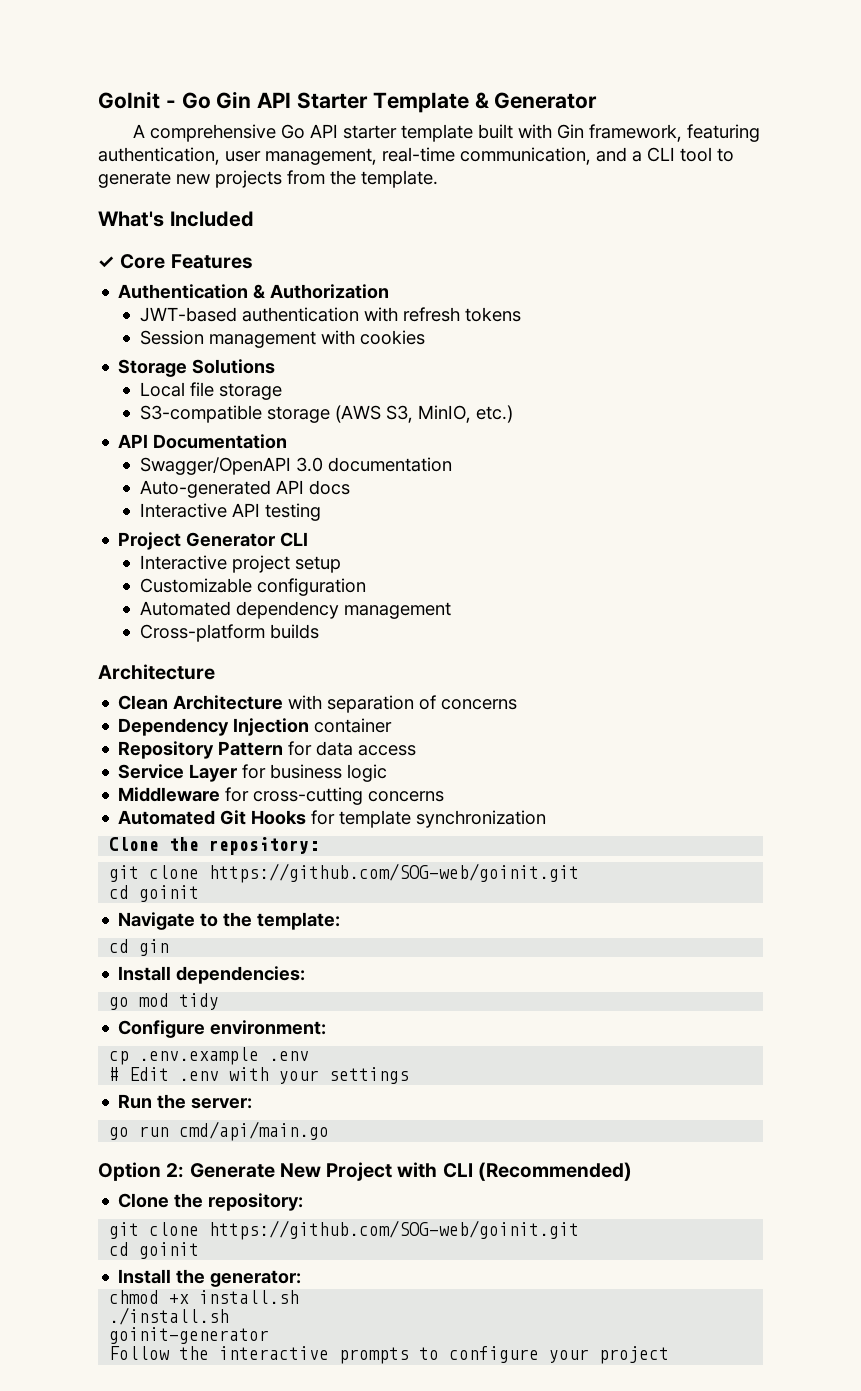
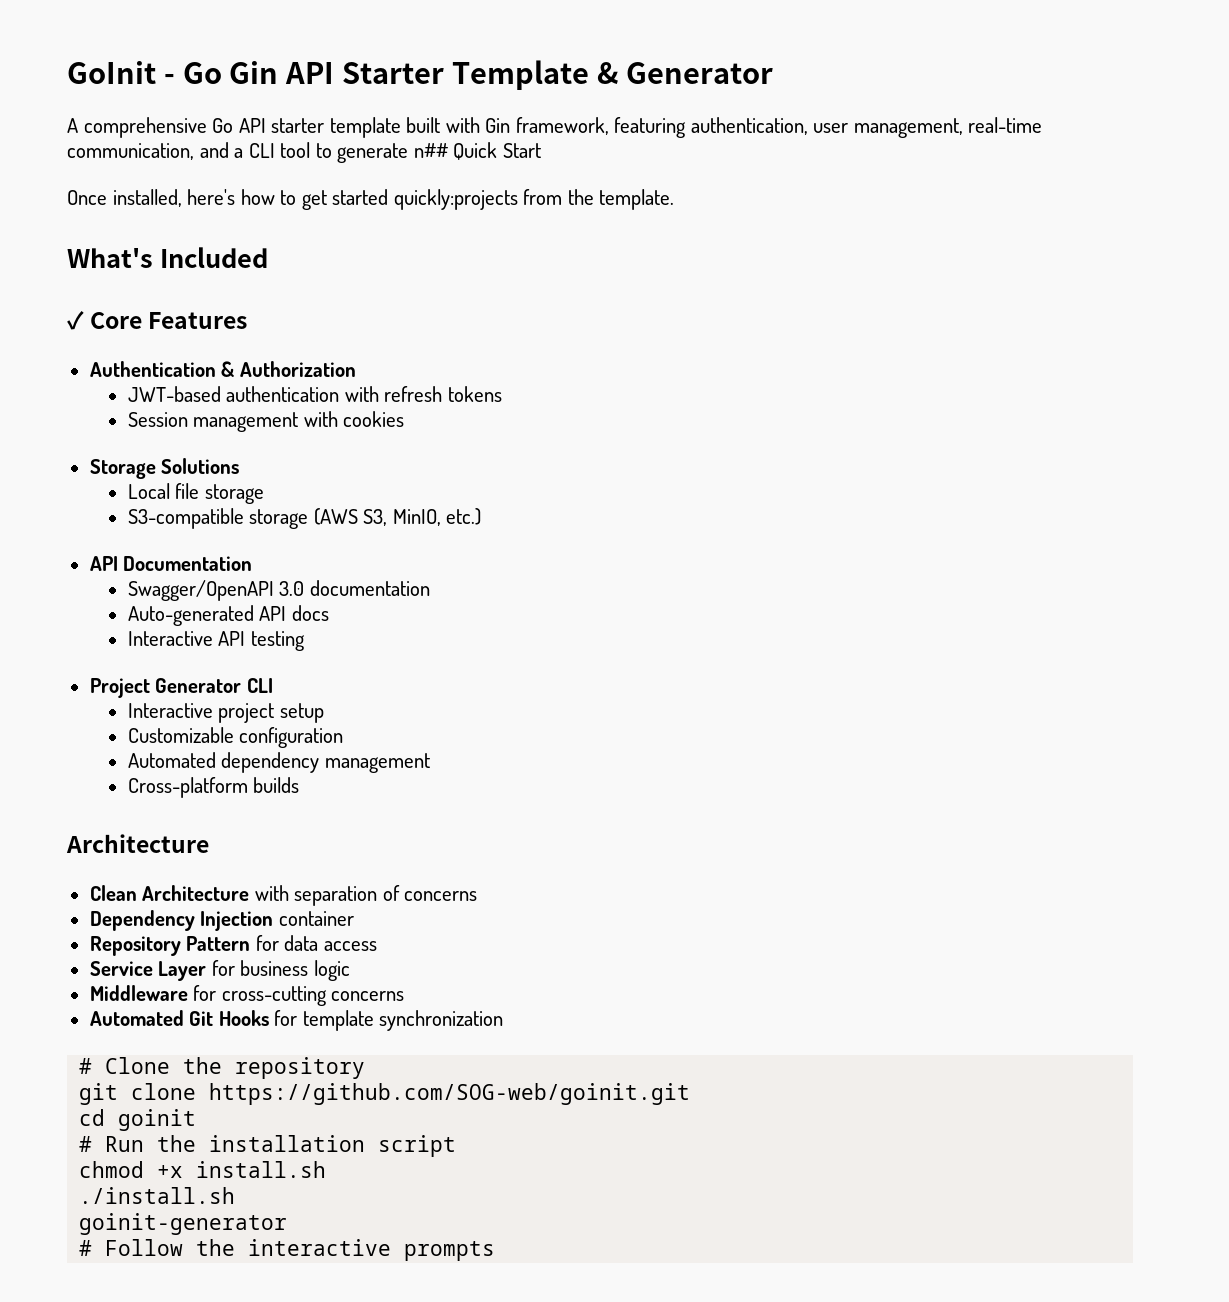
[176,170,282,188] new projects -> [413,142,541,160] [67,189,518,210] n## Quick Start // Once installed, here's how to get started quickly:projects
[109,837,320,855] [109,863,580,883] [109,885,200,902] [118,912,341,930] [109,939,170,956] [118,966,306,984] [109,993,220,1010] [118,1020,327,1038] [109,1047,310,1065] [109,1067,410,1084] [118,1094,253,1109] [109,1121,330,1141] [98,1162,632,1181] [118,1193,304,1211] [109,1220,580,1240] [109,1242,200,1259] [118,1269,302,1287] Clone the repository: // git clone https://github.com/SOG-web/goinit.git // cd goinit // Navigate to the template: // cd gin // Install dependencies: // go mod tidy // Configure environment: // cp .env.example .env // # Edit .env with your settings // Run the server: // go run cmd/api/main.go // Option 2: Generate New Project with CLI (Recommended) // Clone the repository: // git clone https://github.com/SOG-web/goinit.git // cd goinit // Install the generator: -> [79,1057,366,1079] [79,1083,691,1105] [79,1109,197,1131] [79,1135,457,1157] # Clone the repository // git clone https://github.com/SOG-web/goinit.git // cd goinit // # Run the installation script
(270, 1335) none -> [79,1240,93,1256] #
[419,1346,670,1364] to configure your project -> (496, 1251) none

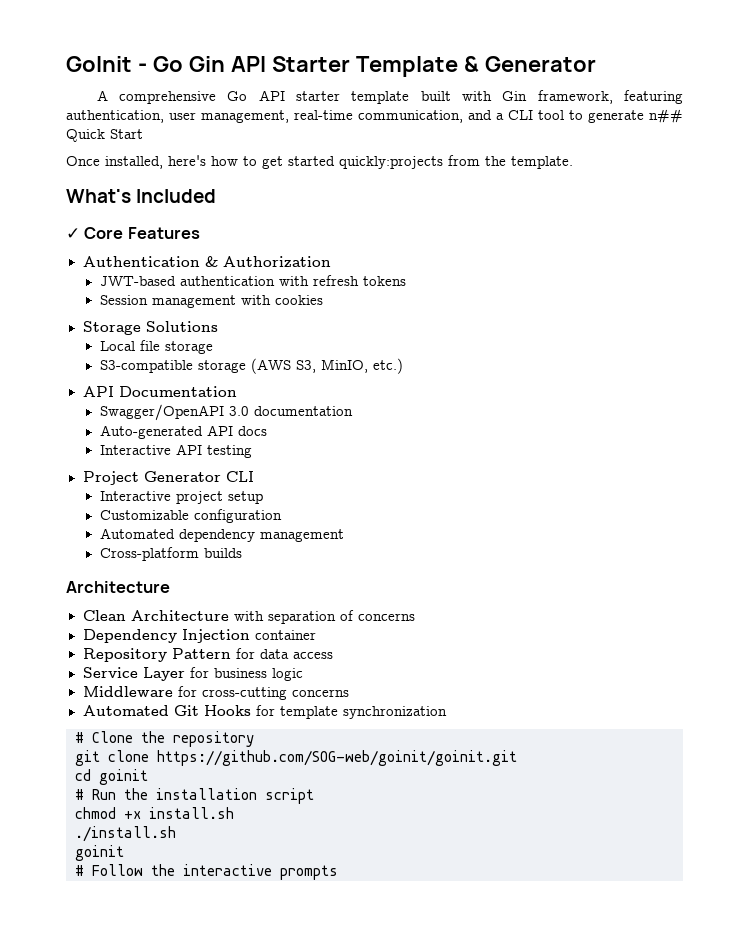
[209,1083,691,1105] https://github.com/SOG-web/goinit.git -> [157,750,517,766] https://github.com/SOG-web/goinit/goinit.git
[79,1213,288,1235] goinit-generator -> [75,845,124,861] goinit

